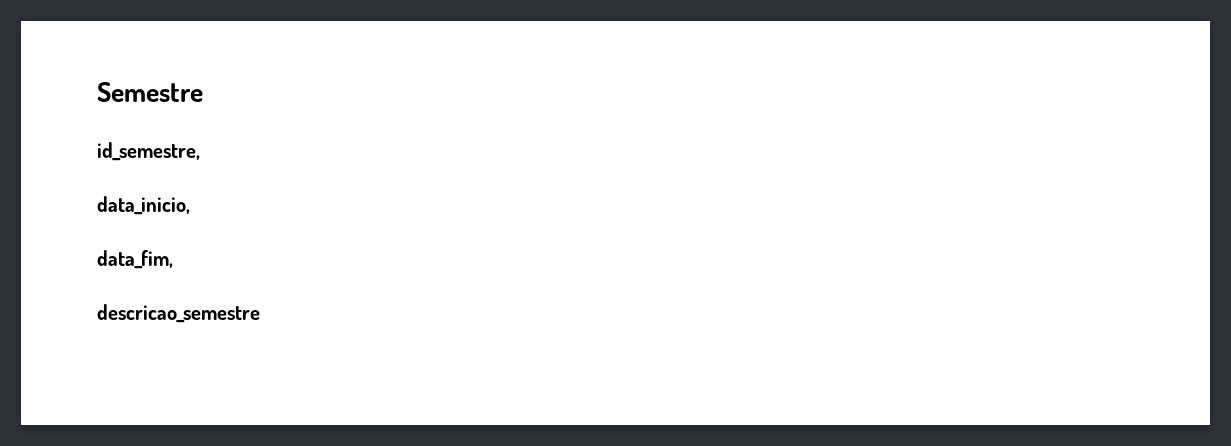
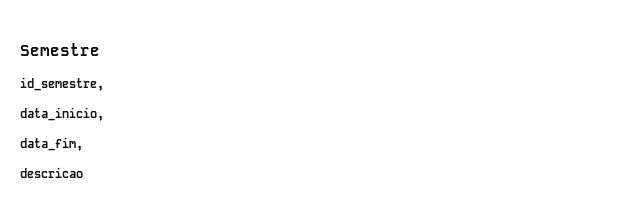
[97,304,260,323] descricao_semestre -> [20,167,83,178] descricao

